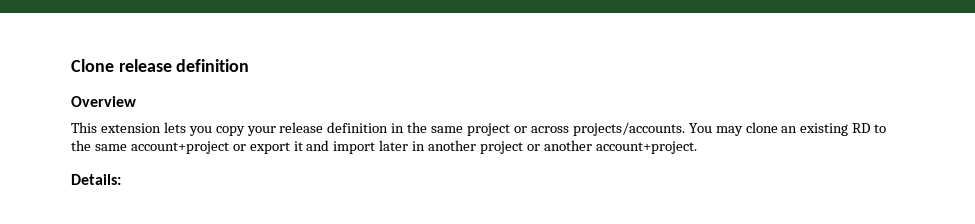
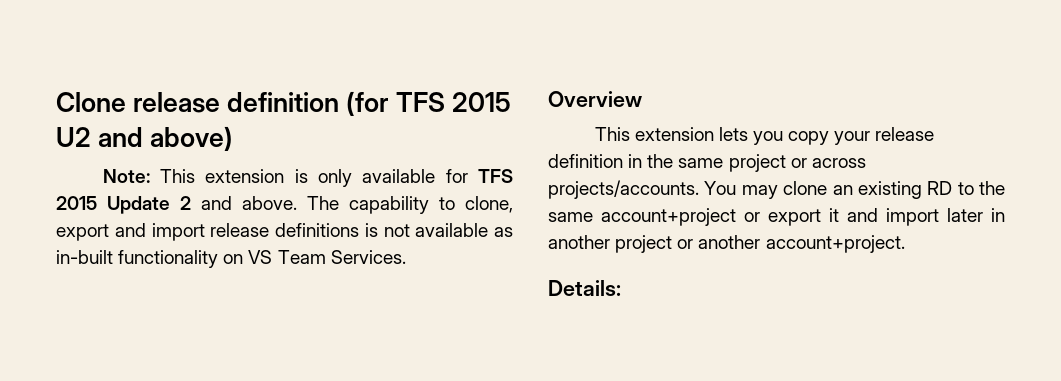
(250, 65) none -> [346,91,511,116] [56,126,234,151] [102,169,513,187] [56,196,513,214] [56,223,513,241] [56,250,406,268] (for TFS 2015 U2 and above) // Note: This extension is only available for TFS 2015 Update 2 and above. The capability to clone, export and import release definitions is not available as in-built functionality on VS Team Services.

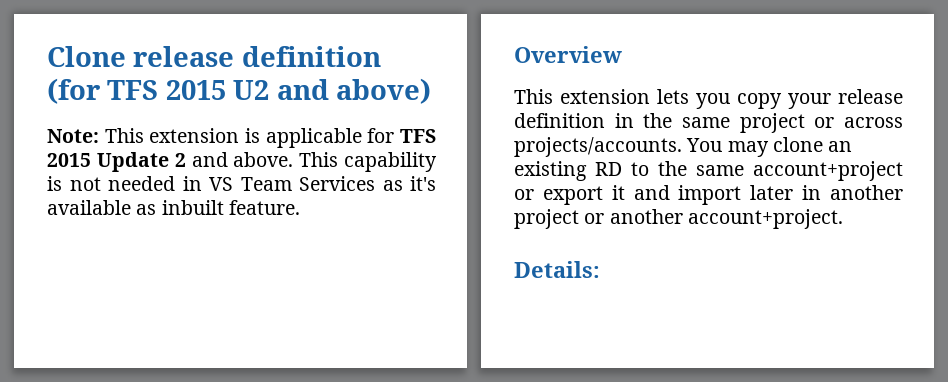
[318,169,436,187] only available -> [265,128,362,148] applicable
[307,196,513,214] [56,223,513,241] [56,250,406,268] The capability to clone, export and import release definitions is not available as in-built functionality on VS Team Services. -> [299,152,437,172] [47,176,436,191] [47,200,300,215] This capability is not needed in VS Team Services as it's available as inbuilt feature.

